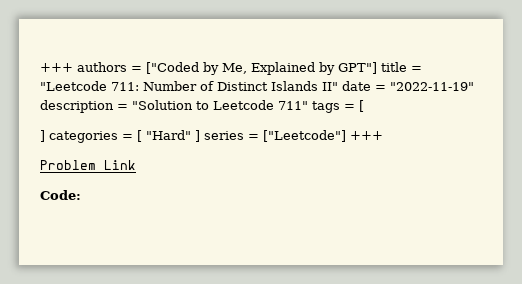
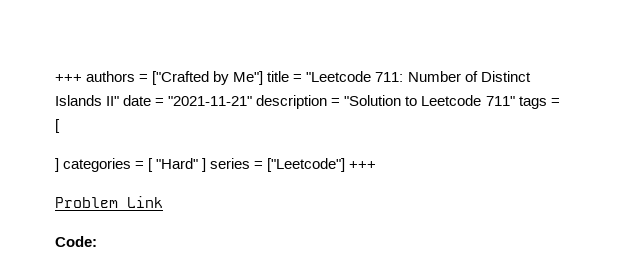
[146,62,377,75] ["Coded by Me, Explained by GPT"] -> [152,71,264,85] ["Crafted by Me"]
[390,82,474,91] "2022-11-19" -> [168,96,253,106] "2021-11-21"

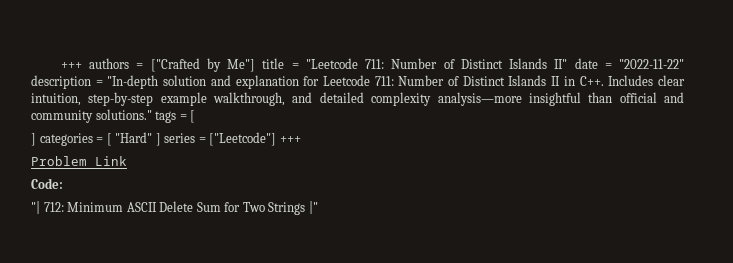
[168,96,253,106] "2021-11-21" -> [619,59,684,69] "2022-11-22"
[344,95,515,106] "Solution to Leetcode 711" -> [107,75,686,89] [31,92,685,106] [31,109,152,123] "In-depth solution and explanation for Leetcode 711: Number of Distinct Islands II in C++. Includes clear intuition, step-by-step example walkthrough, and detailed complexity analysis—more insightful than official and community solutions."
(97, 241) none -> [31,201,318,215] // "| 712: Minimum ASCII Delete Sum for Two Strings |"

